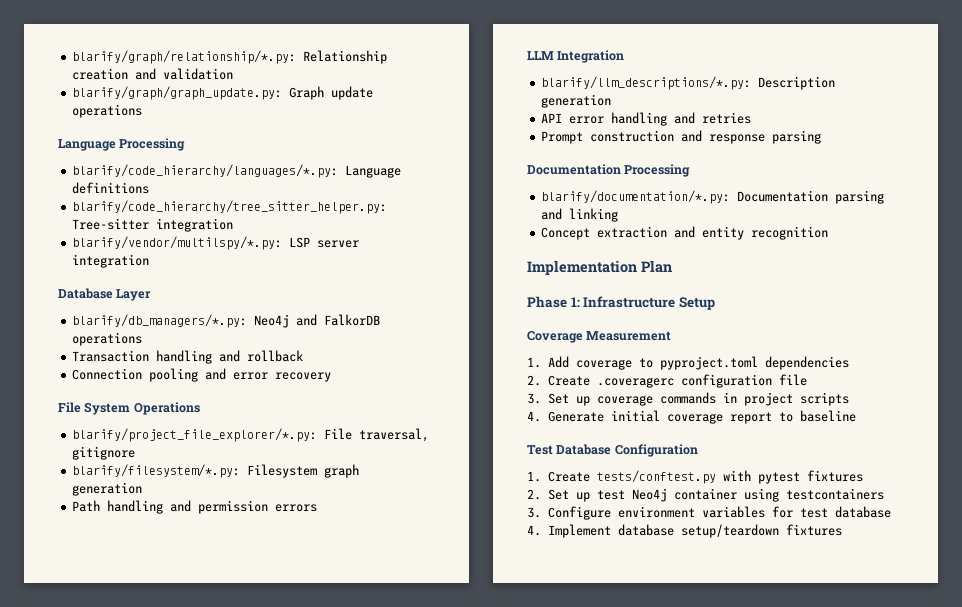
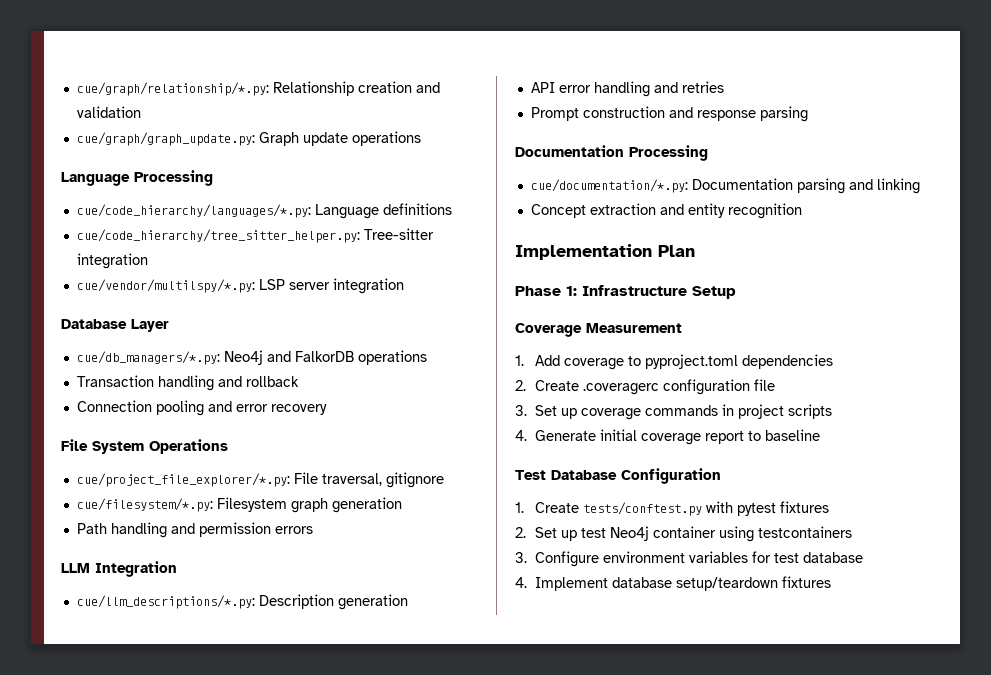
[72,50,297,64] blarify/graph/relationship/*.py: -> [76,82,269,96] cue/graph/relationship/*.py:
[72,86,283,100] blarify/graph/graph_update.py: -> [76,132,255,146] cue/graph/graph_update.py:
[72,164,339,178] blarify/code_hierarchy/languages/*.py: -> [76,204,311,218] cue/code_hierarchy/languages/*.py:
[72,200,388,214] blarify/code_hierarchy/tree_sitter_helper.py: -> [76,229,360,243] cue/code_hierarchy/tree_sitter_helper.py:
[72,236,283,250] blarify/vendor/multilspy/*.py: -> [76,279,255,293] cue/vendor/multilspy/*.py:
[72,314,248,328] blarify/db_managers/*.py: -> [76,351,220,365] cue/db_managers/*.py:
[72,428,318,442] blarify/project_file_explorer/*.py: -> [76,473,290,487] cue/project_file_explorer/*.py:
[72,464,241,478] blarify/filesystem/*.py: -> [76,498,213,512] cue/filesystem/*.py:
[541,76,752,90] blarify/llm_descriptions/*.py: -> [76,595,255,609] cue/llm_descriptions/*.py:
[541,190,731,204] blarify/documentation/*.py: -> [530,179,688,193] cue/documentation/*.py:

